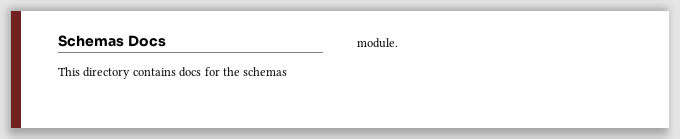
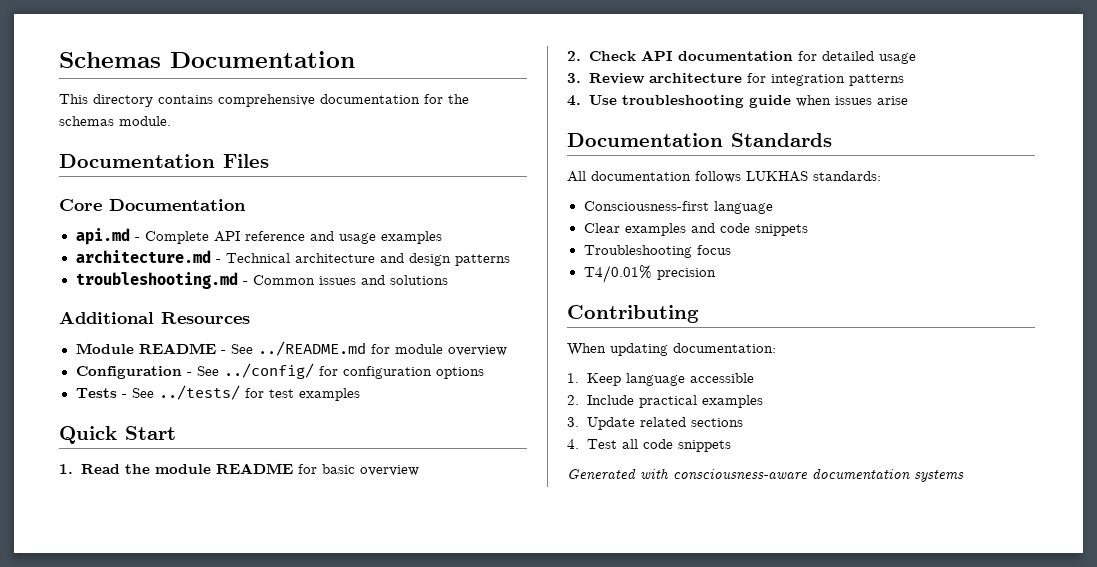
[127,35,166,47] Docs -> [170,51,355,68] Documentation
[179,67,202,77] docs -> [218,94,420,107] comprehensive documentation
(398, 43) none -> [59,154,269,168] [59,199,246,211] [75,228,442,245] [75,250,510,266] [75,272,448,289] [59,311,250,324] [75,341,507,356] [75,363,484,379] [75,385,360,401] [59,426,176,444] [59,463,419,476] [567,50,916,64] [567,73,904,86] [567,95,908,108] [567,133,832,147] [567,171,881,183] [583,201,773,214] [583,223,808,236] [583,245,731,258] [583,265,716,283] [567,305,699,323] [567,343,776,356] [567,373,754,386] [567,395,763,408] [567,417,743,430] [567,439,731,452] [567,468,964,482] // Documentation Files // Core Documentation // api.md - Complete API reference and usage examples // architecture.md - Technical architecture and design patterns // troubleshooting.md - Common issues and solutions // Additional Resources // Module README - See ../README.md for module overview // Configuration - See ../config/ for configuration options // Tests - See ../tests/ for test examples // Quick Start // 1. Read the module README for basic overview // 2. Check API documentation for detailed usage // 3. Review architecture for integration patterns // 4. Use troubleshooting guide when issues arise // Documentation Standards // All documentation follows LUKHAS standards: // Consciousness-first language // Clear examples and code snippets // Troubleshooting focus // T4/0.01% precision // Contributing // When updating documentation: // 1. Keep language accessible // 2. Include practical examples // 3. Update related sections // 4. Test all code snippets // Generated with consciousness-aware documentation systems

